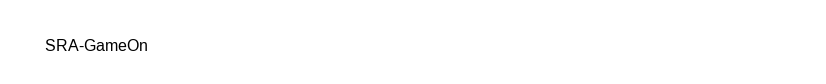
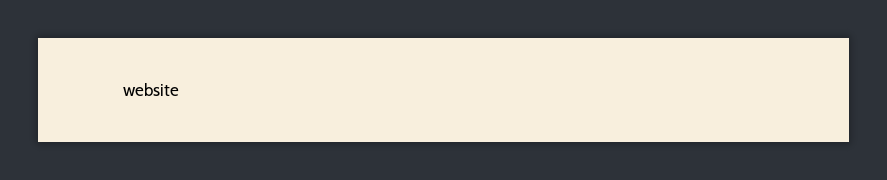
[45,39,148,51] SRA-GameOn -> [123,83,179,96] website

